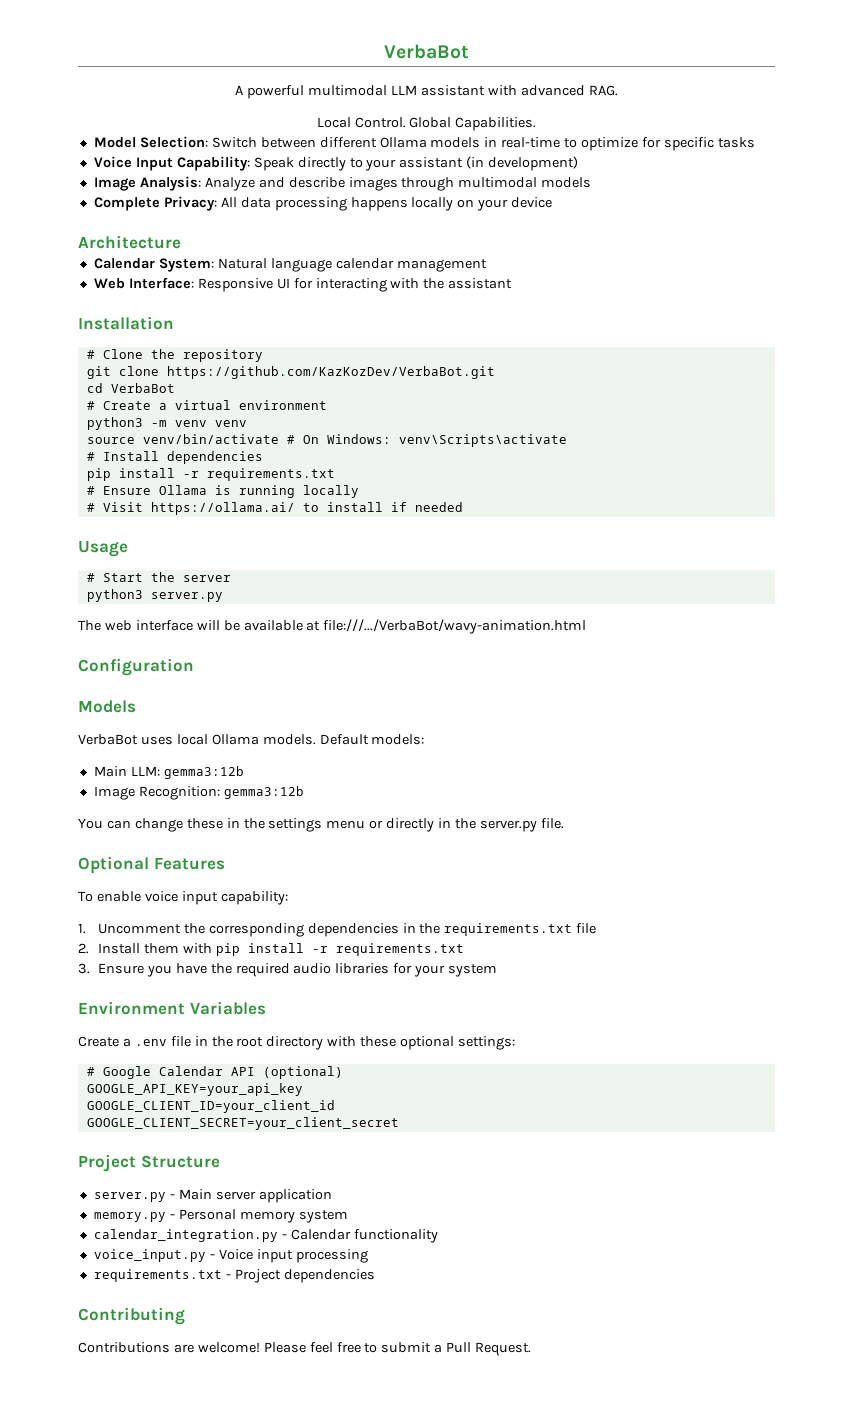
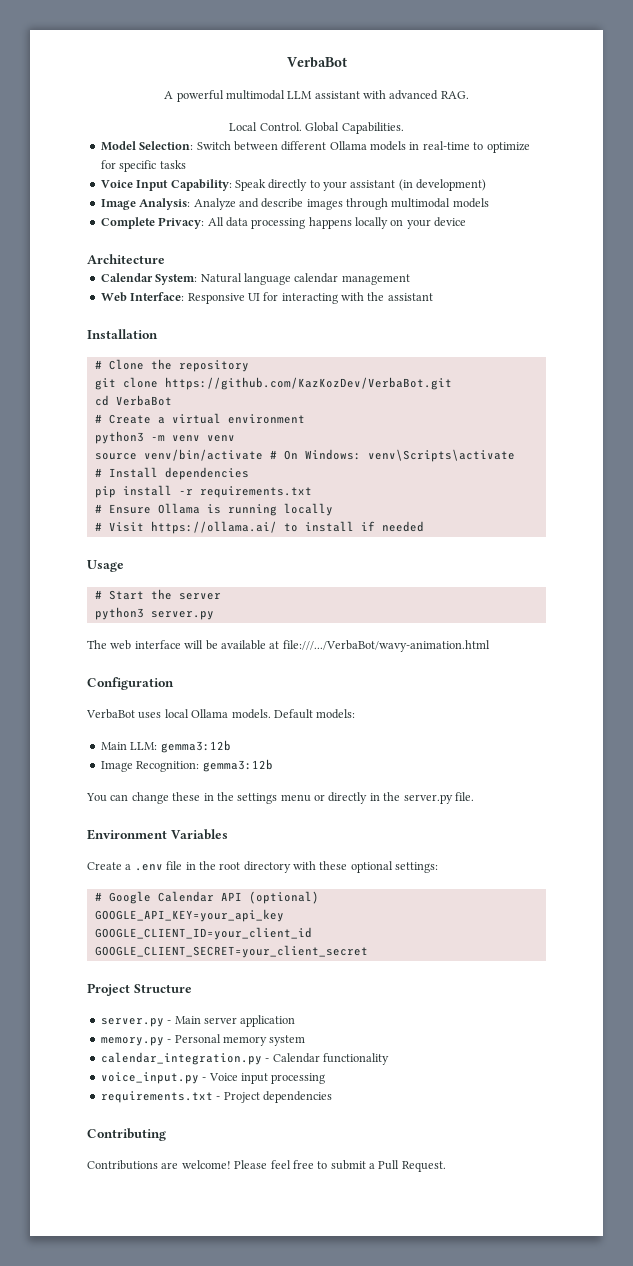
[78,700,136,713] // Models -> (174, 683) none
[78,856,225,874] [78,891,288,905] [78,923,597,937] [78,943,464,956] [78,963,498,977] // Optional Features // To enable voice input capability: // 1. Uncomment the corresponding dependencies in the requirements.txt file // 2. Install them with pip install -r requirements.txt // 3. Ensure you have the required audio libraries for your system -> (474, 796) none

